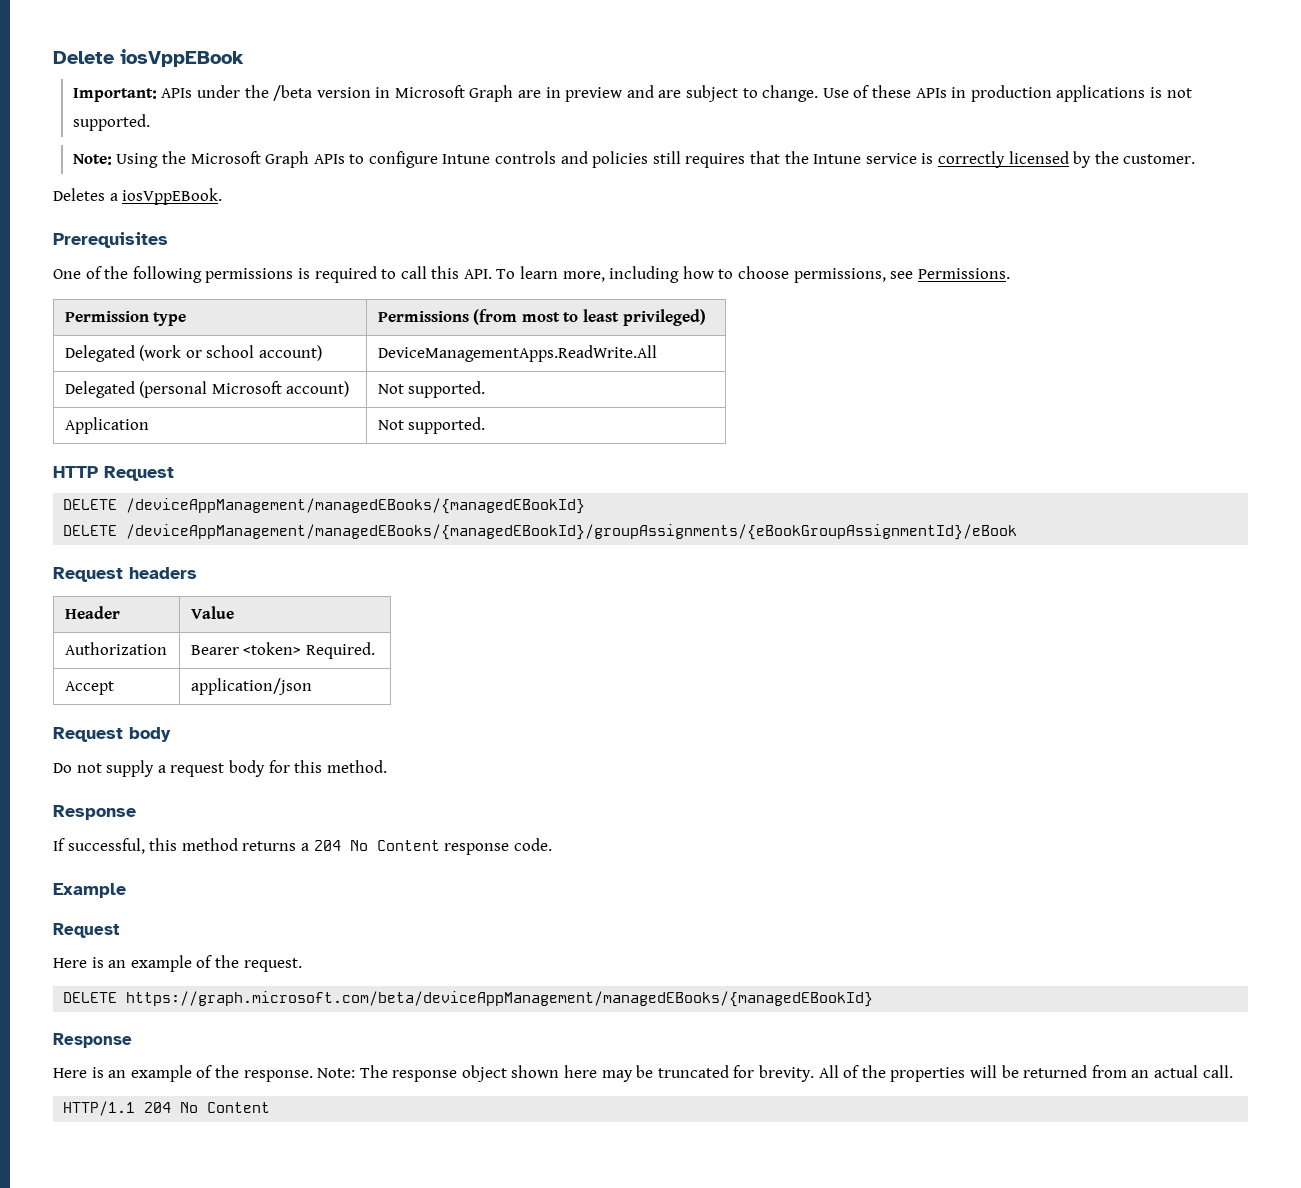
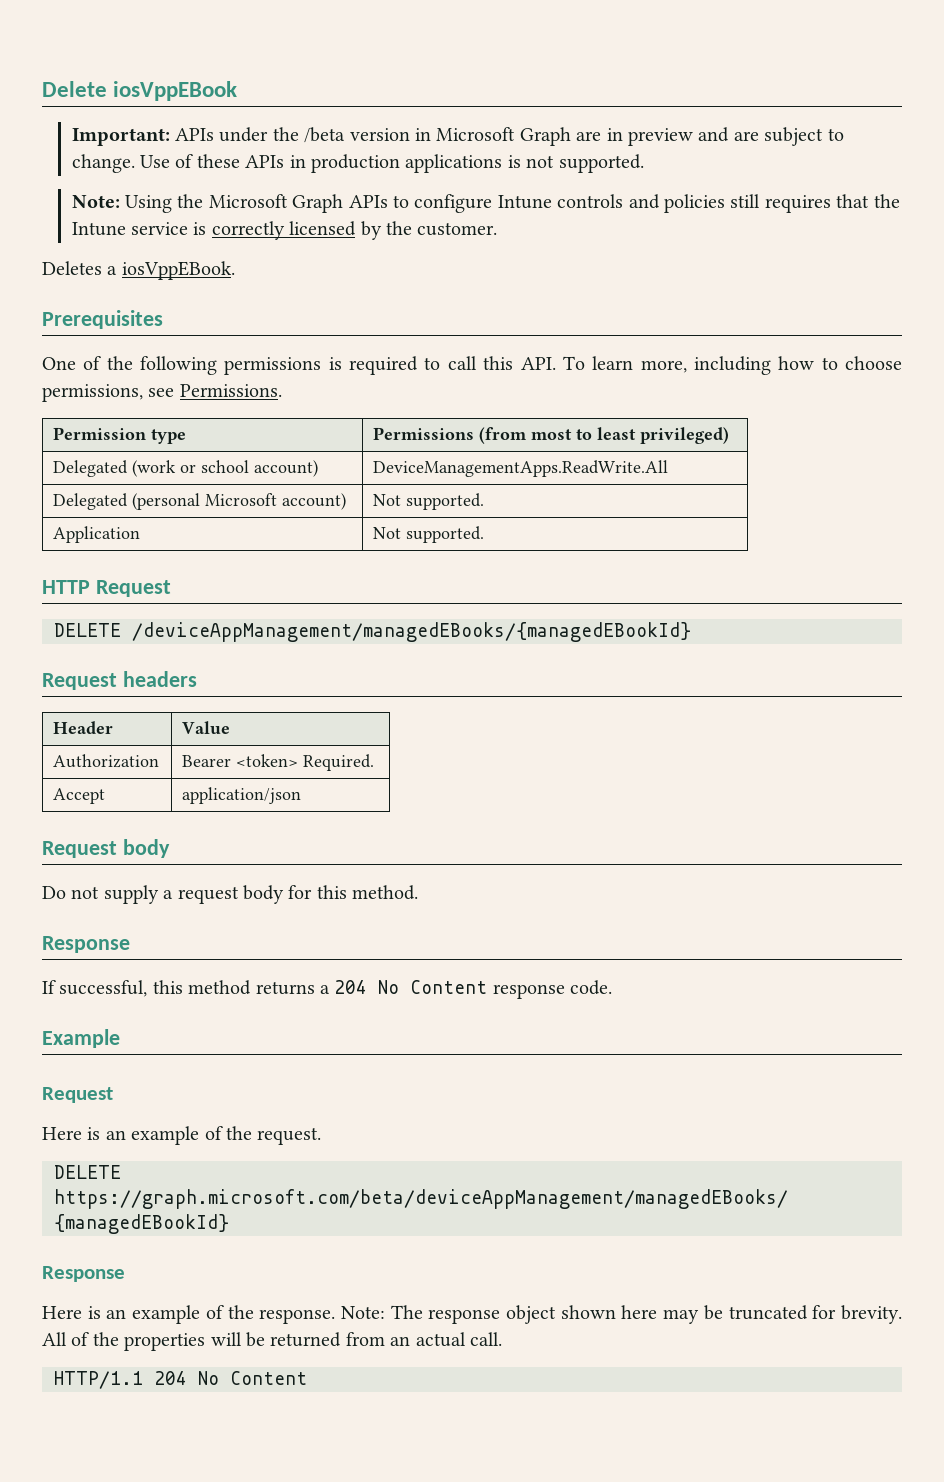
[63,524,1018,540] // DELETE /deviceAppManagement/managedEBooks/{managedEBookId}/groupAssignments/{eBookGroupAssignmentId}/eBook -> (691, 632) none

